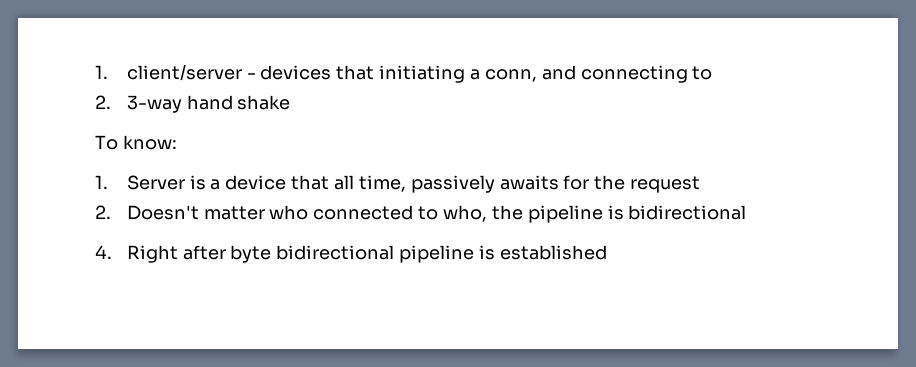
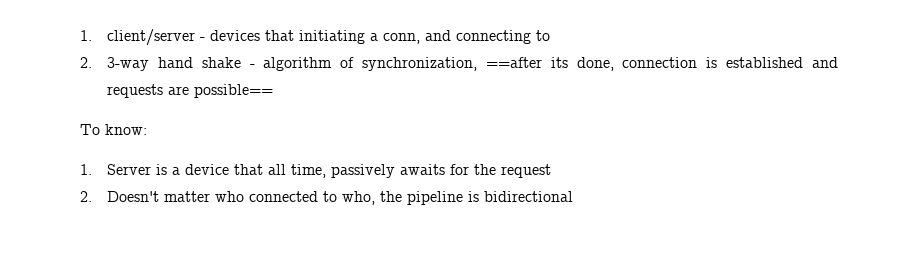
(291, 102) none -> [249,57,838,71] [107,84,274,98] - algorithm of synchronization, ==after its done, connection is established and requests are possible==
[95,245,607,263] // 4. Right after byte bidirectional pipeline is established -> (574, 196) none

